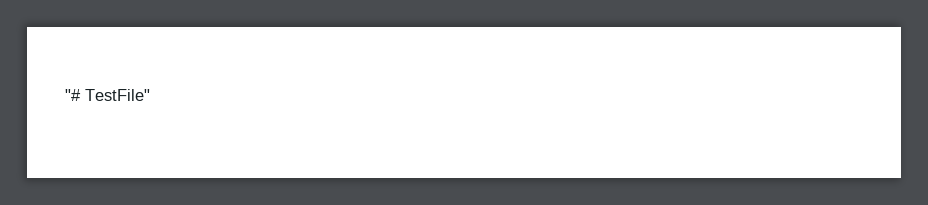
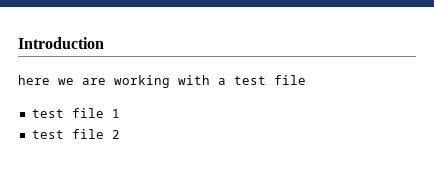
[65,89,150,101] "# TestFile" -> [18,37,104,49] [18,75,306,88] [31,108,120,118] [31,129,120,139] Introduction // here we are working with a test file // test file 1 // test file 2

